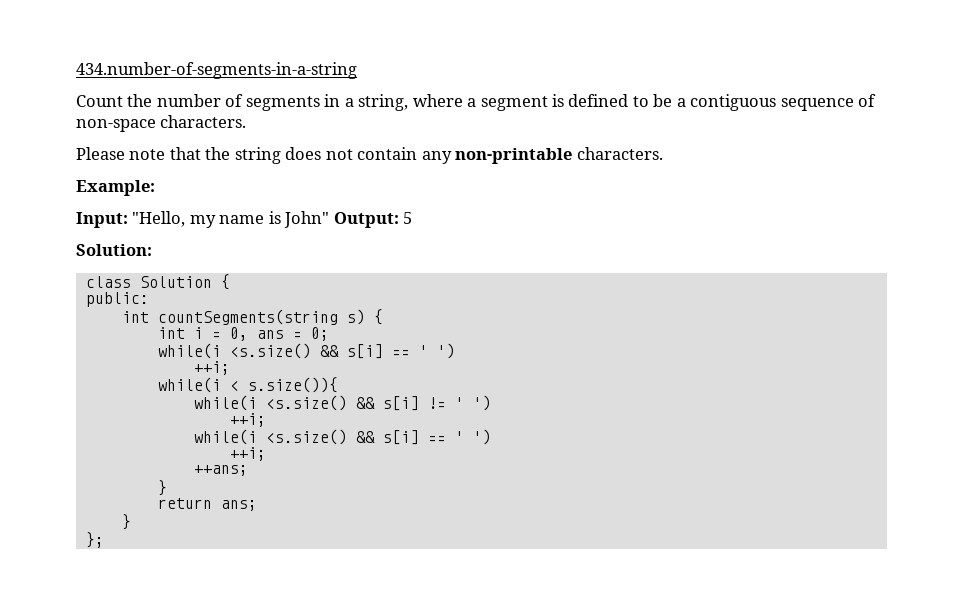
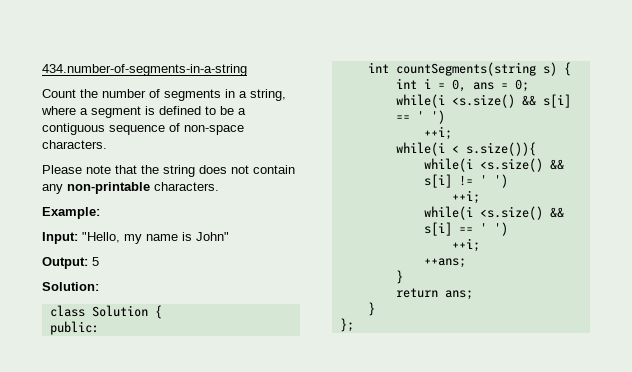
(330, 219) none -> (229, 236) //

